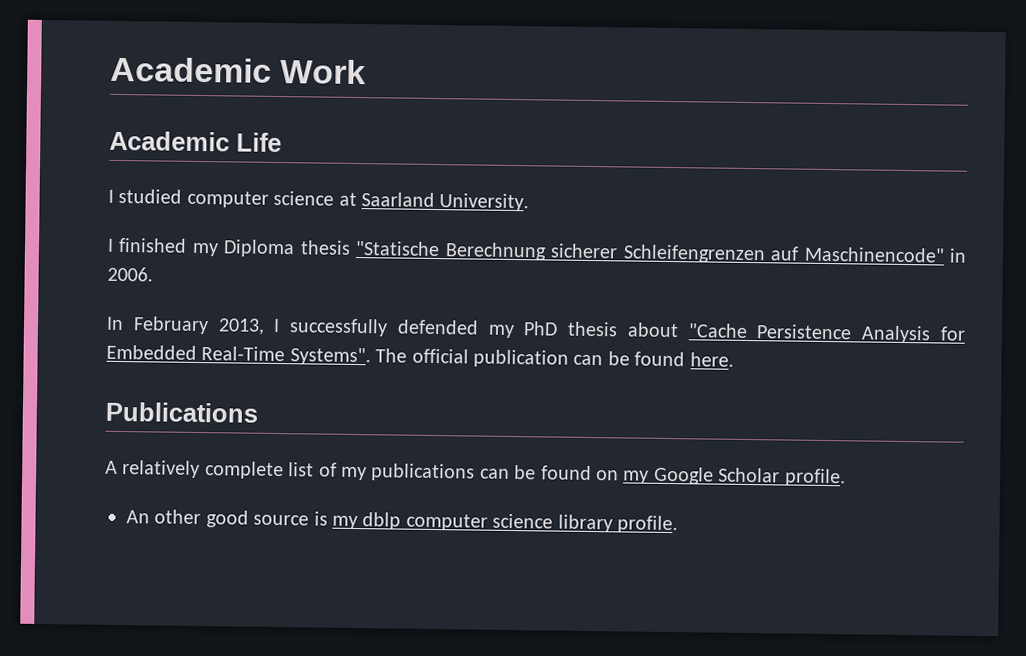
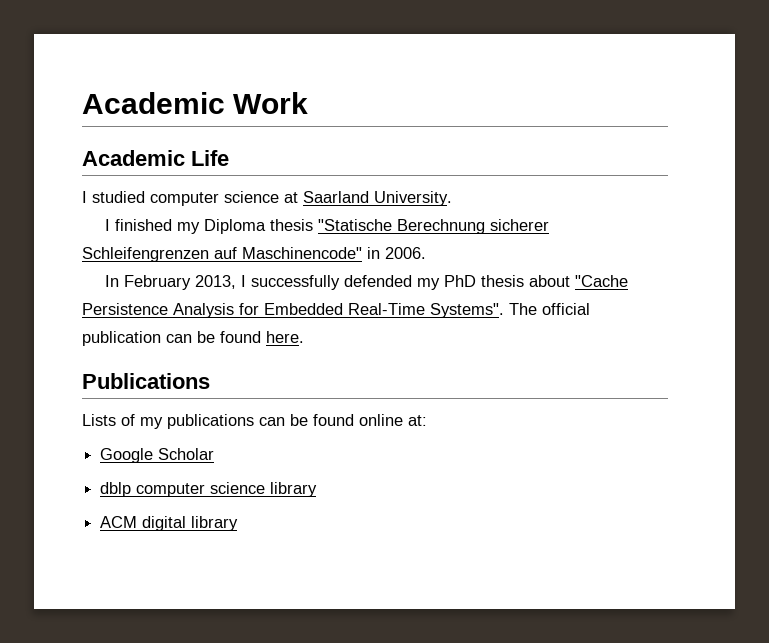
[105,460,315,480] A relatively complete list -> [82,414,116,426] Lists
[595,470,650,484] on my -> [359,414,427,426] online at: //
[784,468,846,487] [126,509,358,530] profile. // An other good source is my -> (215, 454) //
[617,515,678,534] profile. -> [100,516,239,531] // ACM digital library

